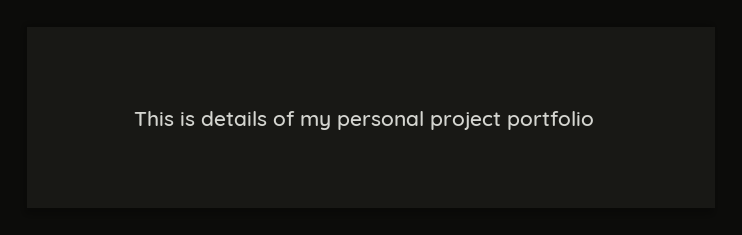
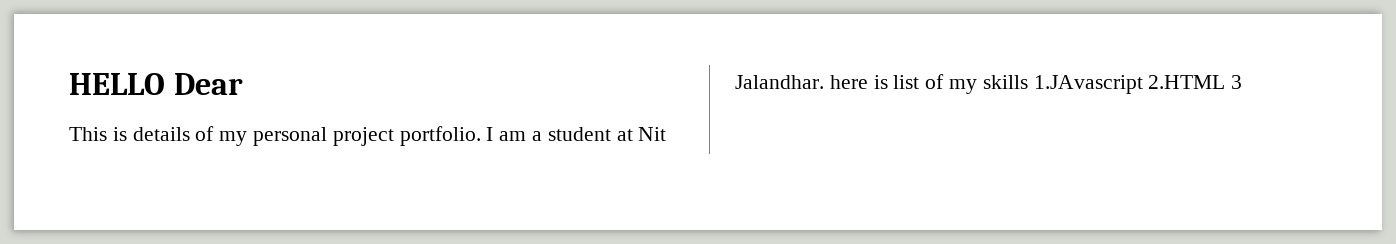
(134, 118) none -> [69,73,243,95] HELLO Dear //
[507,111,594,130] portfolio -> [399,126,667,146] [735,74,1243,94] portfolio. I am a student at Nit Jalandhar. here is list of my skills 1.JAvascript 2.HTML 3

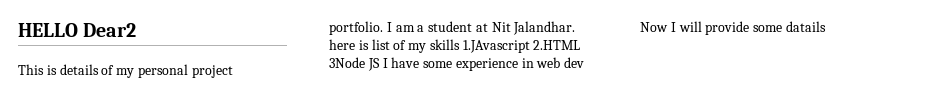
[173,73,243,95] Dear -> [83,23,137,37] Dear2
[1231,75,1243,89] 3 -> [329,57,585,71] [640,21,826,35] 3Node JS I have some experience in web dev Now I will provide some datails

